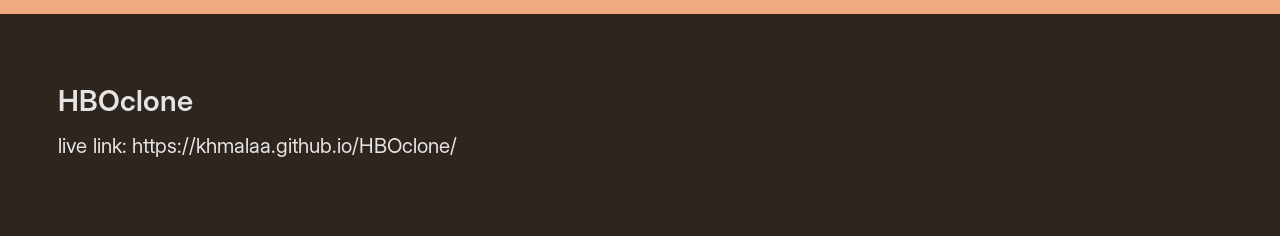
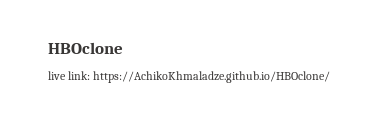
[132,137,458,157] https://khmalaa.github.io/HBOclone/ -> [93,71,331,83] https://AchikoKhmaladze.github.io/HBOclone/

